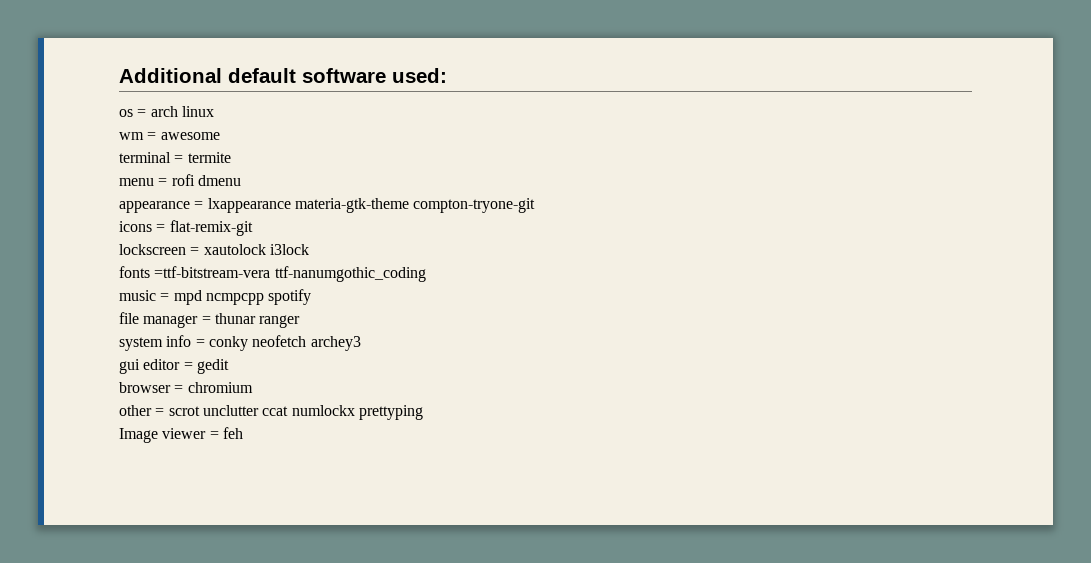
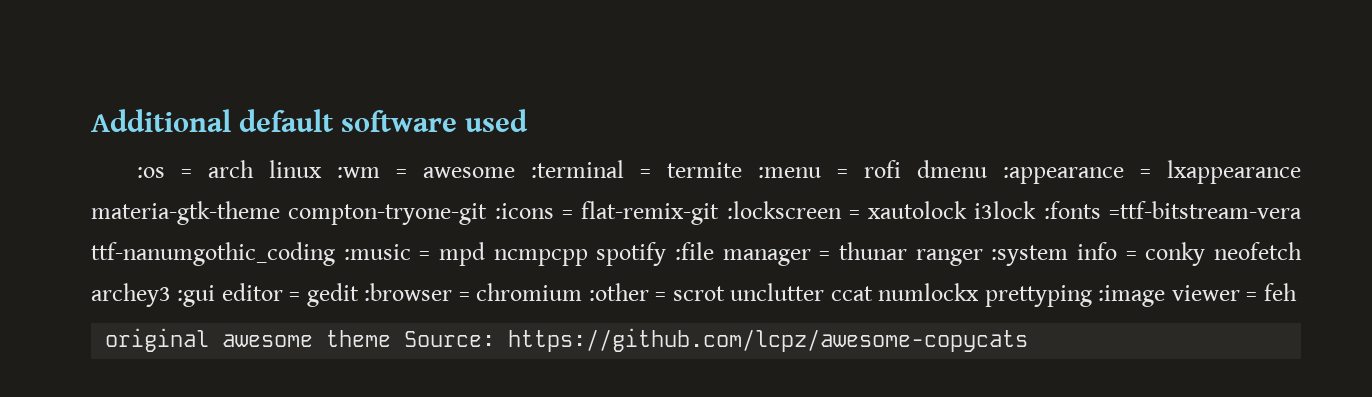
[392,68,447,83] [119,109,133,117] used: // os -> [465,109,529,132] [137,167,166,178] used // :os
[119,132,144,140] // wm -> [337,167,381,178] :wm
[119,152,171,163] // terminal -> [531,160,625,178] :terminal
[119,178,154,186] // menu -> [758,167,822,178] :menu
[119,201,190,213] // appearance -> [1003,167,1125,184] :appearance
[119,221,152,232] // icons -> [494,203,554,219] :icons
[119,244,186,255] // lockscreen -> [726,201,842,219] :lockscreen
[119,266,150,278] // fonts -> [1043,201,1101,219] :fonts
[119,290,156,301] // music -> [343,244,411,260] :music
[119,312,139,324] // file -> [675,242,714,260] :file
[119,337,163,351] // system -> [991,245,1069,266] :system
[119,359,140,374] // gui -> [177,285,216,307] :gui
[119,382,171,393] // browser -> [364,283,453,301] :browser
[119,405,152,416] // other -> [588,283,649,301] :other
[119,428,158,443] // Image -> [1098,285,1166,307] :image
(243, 433) none -> [105,328,1029,352] // original awesome theme Source: https://github.com/lcpz/awesome-copycats

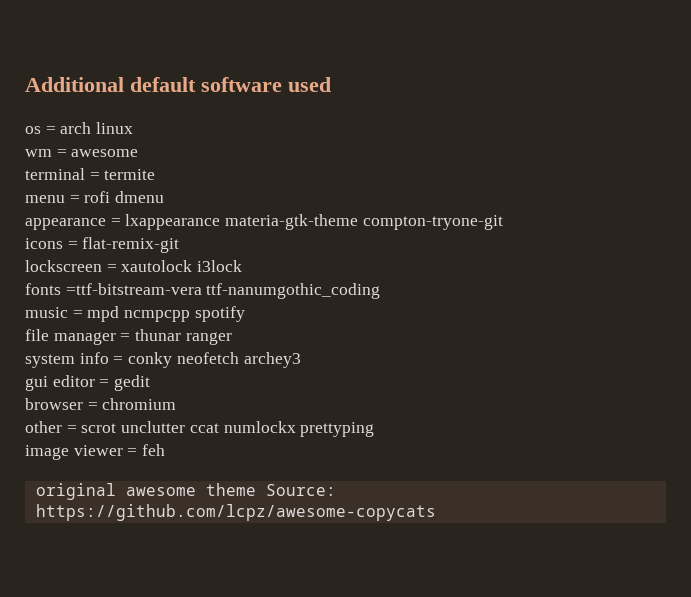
[137,167,166,178] :os -> [25,126,41,134] os
[337,167,381,178] :wm -> [25,149,52,157] // wm
[531,160,625,178] :terminal -> [25,168,85,180] // terminal
[758,167,822,178] :menu -> [25,195,65,203] // menu
[1003,167,1125,184] :appearance -> [25,218,106,230] // appearance
[494,203,554,219] :icons -> [25,238,63,249] // icons
[726,201,842,219] :lockscreen -> [25,260,102,272] // lockscreen
[1043,201,1101,219] :fonts -> [25,283,61,295] // fonts
[343,244,411,260] :music -> [25,307,68,318] // music
[675,242,714,260] :file -> [25,329,49,341] // file
[991,245,1069,266] :system -> [25,354,75,368] // system
[177,285,216,307] :gui -> [25,376,48,391] // gui
[364,283,453,301] :browser -> [25,398,83,410] // browser
[588,283,649,301] :other -> [25,421,62,433] // other
[1098,285,1166,307] :image -> [25,445,69,460] // image

